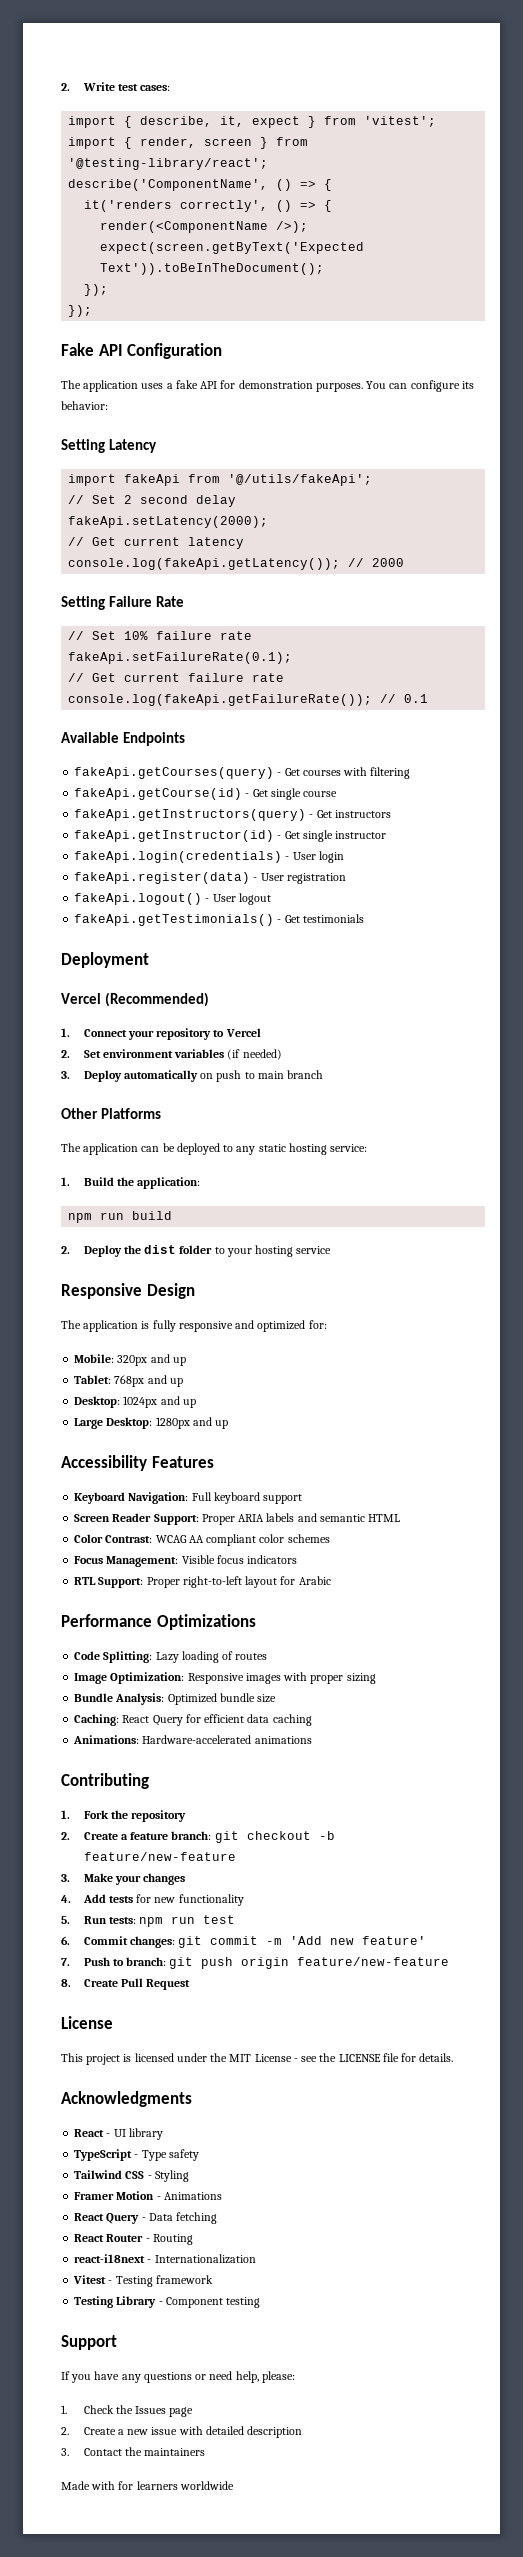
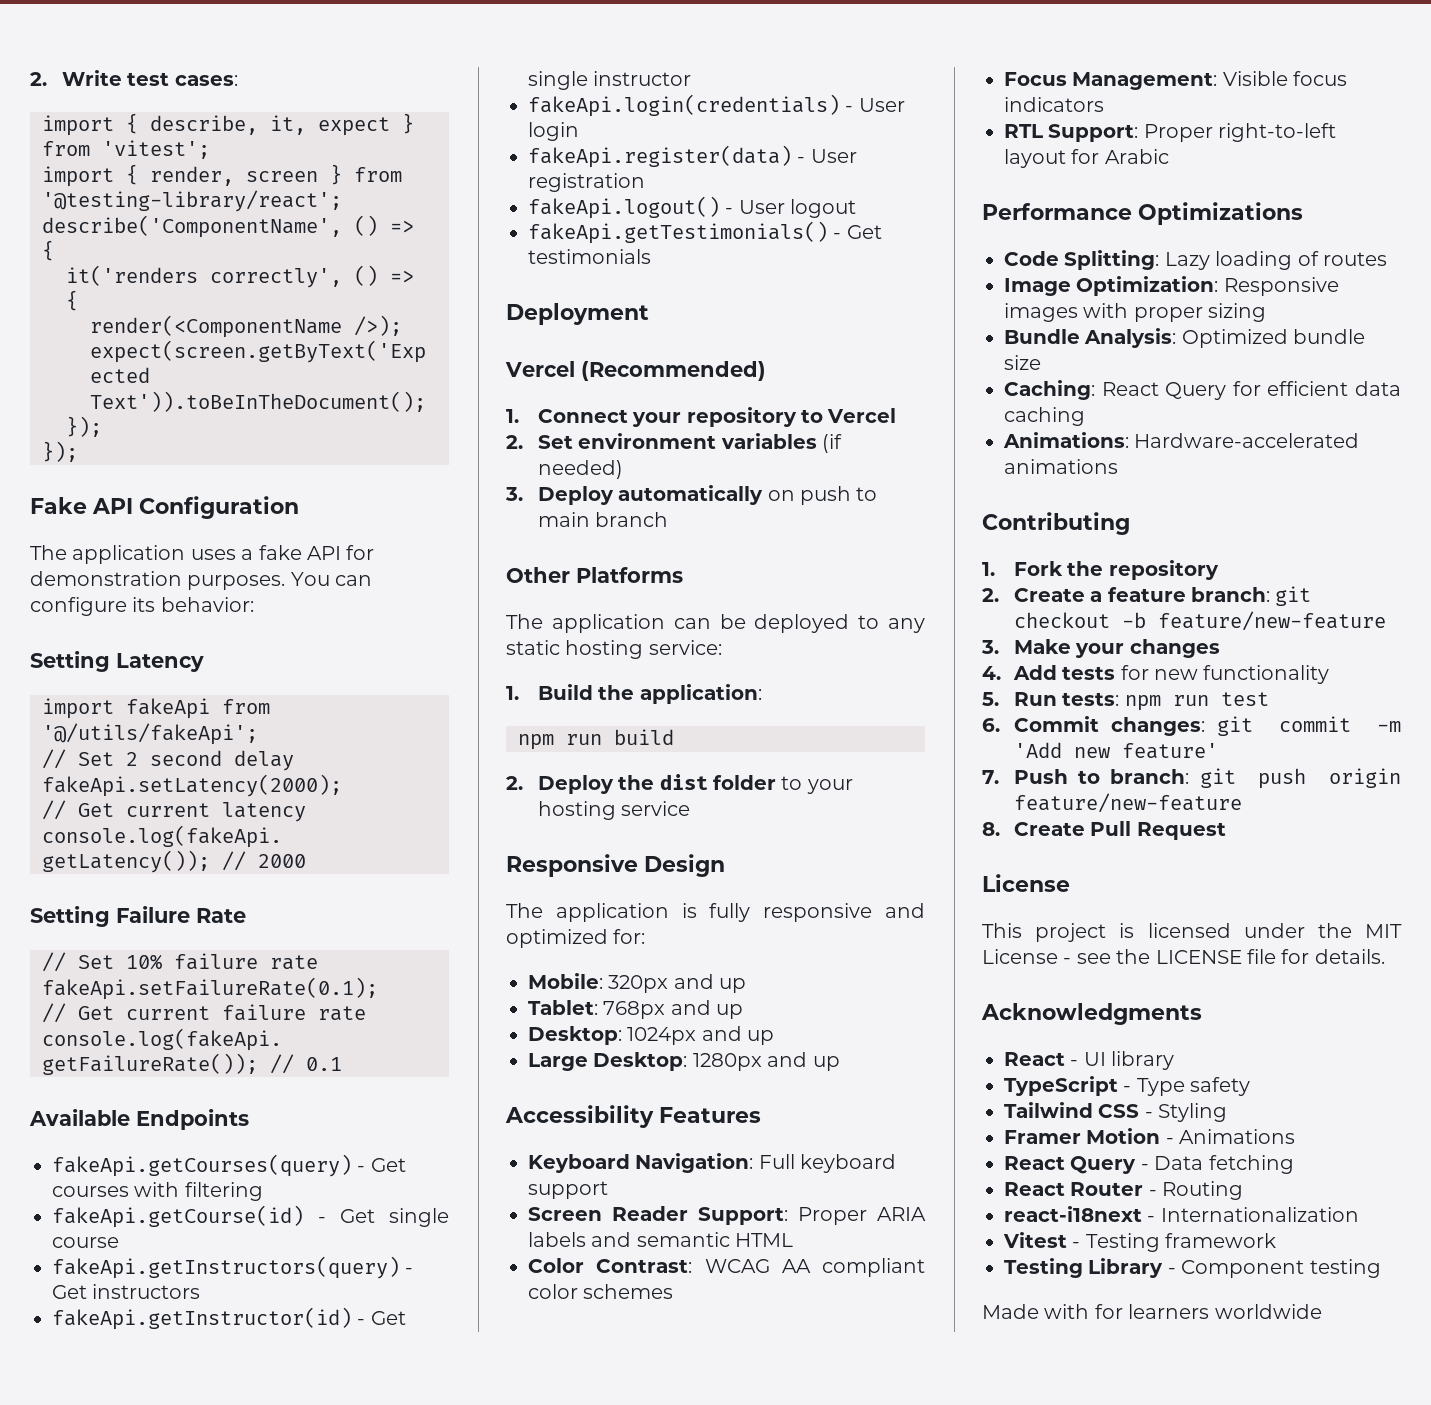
[61,2335,117,2350] [61,2371,295,2383] [61,2405,194,2417] [61,2426,303,2438] [61,2447,206,2456] // Support // If you have any questions or need help, please: // 1. Check the Issues page // 2. Create a new issue with detailed description // 3. Contact the maintainers -> (1381, 1268) none

